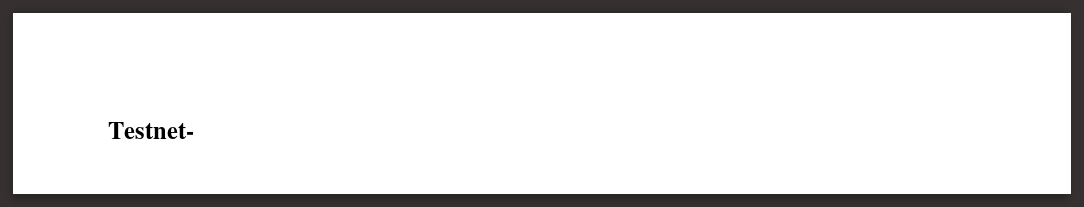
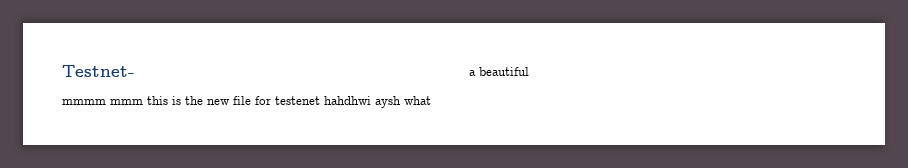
(194, 130) none -> [62,96,431,108] [469,67,529,76] // mmmm mmm this is the new file for testenet hahdhwi aysh what a beautiful

